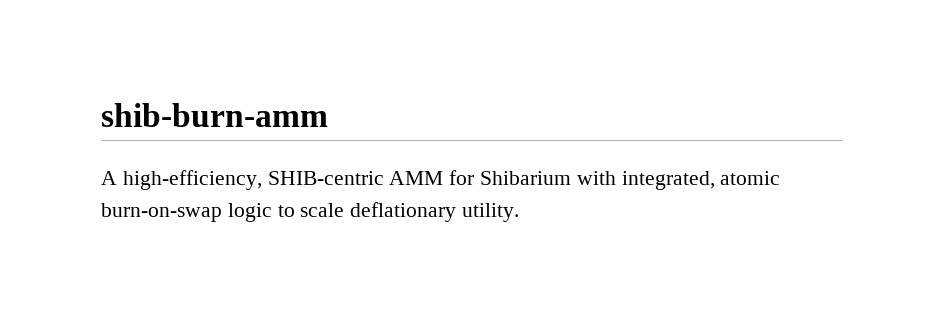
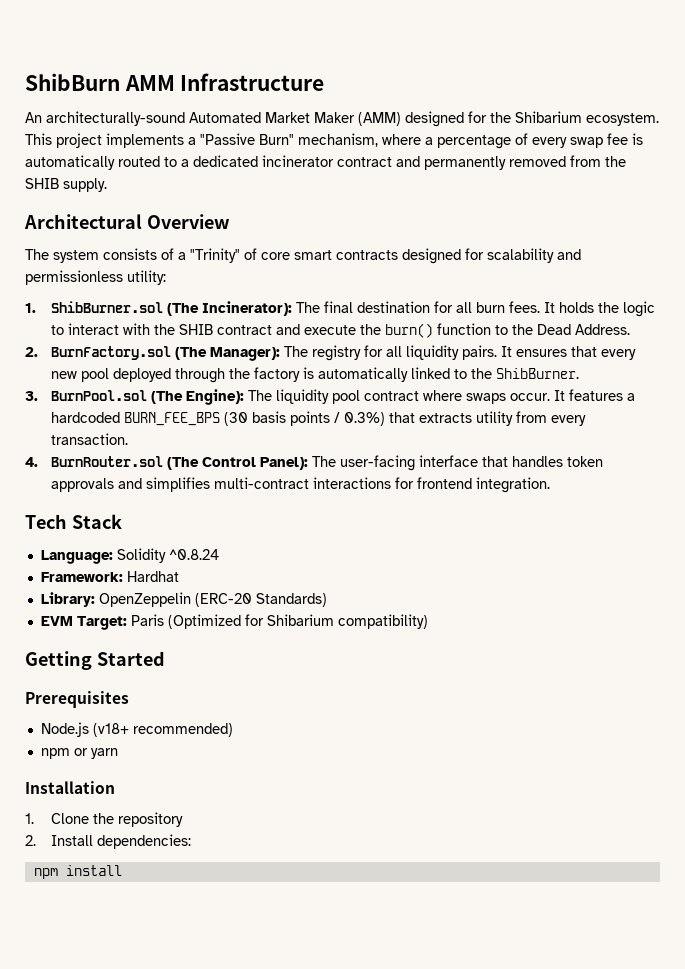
[101,103,328,127] [101,170,781,190] [101,202,520,222] shib-burn-amm // A high-efficiency, SHIB-centric AMM for Shibarium with integrated, atomic burn-on-swap logic to scale deflationary utility. -> [25,73,325,91] [25,111,659,127] [25,133,643,149] [25,155,626,170] [25,178,107,192] [24,214,230,229] [25,248,581,264] [25,270,166,285] [25,301,655,317] [50,323,630,338] [25,345,636,361] [50,367,579,383] [25,389,635,405] [50,411,586,426] [50,433,128,445] [25,455,603,471] [50,477,550,493] [25,514,122,529] [40,548,219,564] [40,571,179,582] [40,592,327,607] [40,614,428,630] [25,651,165,670] [25,691,129,708] [40,722,233,737] [40,748,118,759] [25,781,115,794] [25,812,183,827] [25,834,191,849] [33,865,122,879] ShibBurn AMM Infrastructure // An architecturally-sound Automated Market Maker (AMM) designed for the Shibarium ecosystem. This project implements a "Passive Burn" mechanism, where a percentage of every swap fee is automatically routed to a dedicated incinerator contract and permanently removed from the SHIB supply. // Architectural Overview // The system consists of a "Trinity" of core smart contracts designed for scalability and permissionless utility: // 1. ShibBurner.sol (The Incinerator): The final destination for all burn fees. It holds the logic to interact with the SHIB contract and execute the burn() function to the Dead Address. // 2. BurnFactory.sol (The Manager): The registry for all liquidity pairs. It ensures that every new pool deployed through the factory is automatically linked to the ShibBurner. // 3. BurnPool.sol (The Engine): The liquidity pool contract where swaps occur. It features a hardcoded BURN_FEE_BPS (30 basis points / 0.3%) that extracts utility from every transaction. // 4. BurnRouter.sol (The Control Panel): The user-facing interface that handles token approvals and simplifies multi-contract interactions for frontend integration. // Tech Stack // Language: Solidity ^0.8.24 // Framework: Hardhat // Library: OpenZeppelin (ERC-20 Standards) // EVM Target: Paris (Optimized for Shibarium compatibility) // Getting Started // Prerequisites // Node.js (v18+ recommended) // npm or yarn // Installation // 1. Clone the repository // 2. Install dependencies: // npm install

